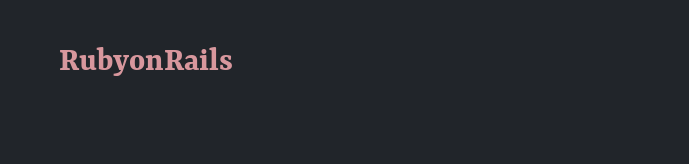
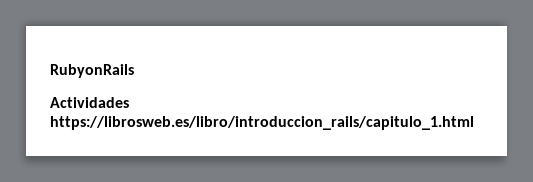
(233, 61) none -> [50,97,129,108] [50,116,474,130] // Actividades https://librosweb.es/libro/introduccion_rails/capitulo_1.html

